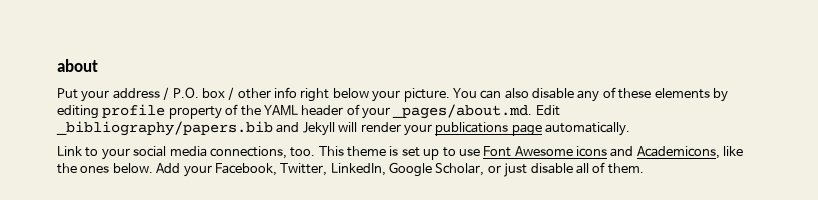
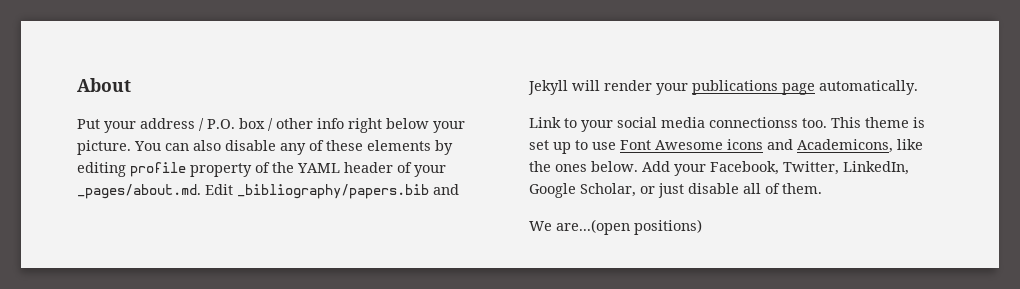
[57,59,98,72] about -> [77,78,131,92] About
[209,146,287,159] connections, -> [709,117,798,128] connectionss
(644, 168) none -> [529,219,702,235] // We are...(open positions)

